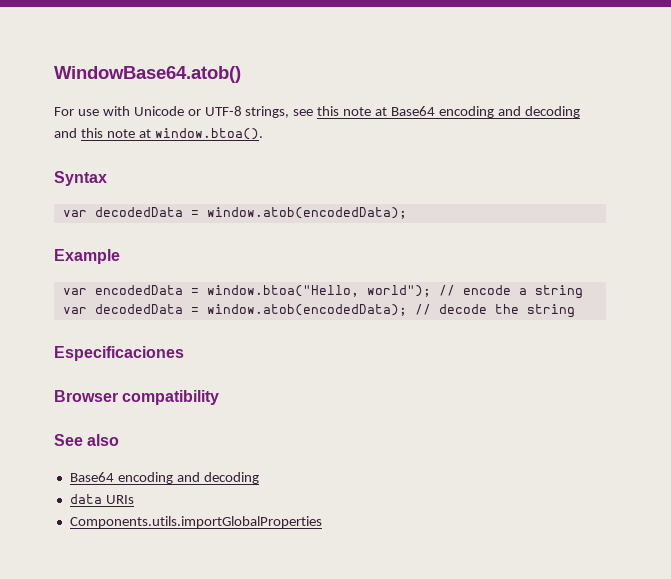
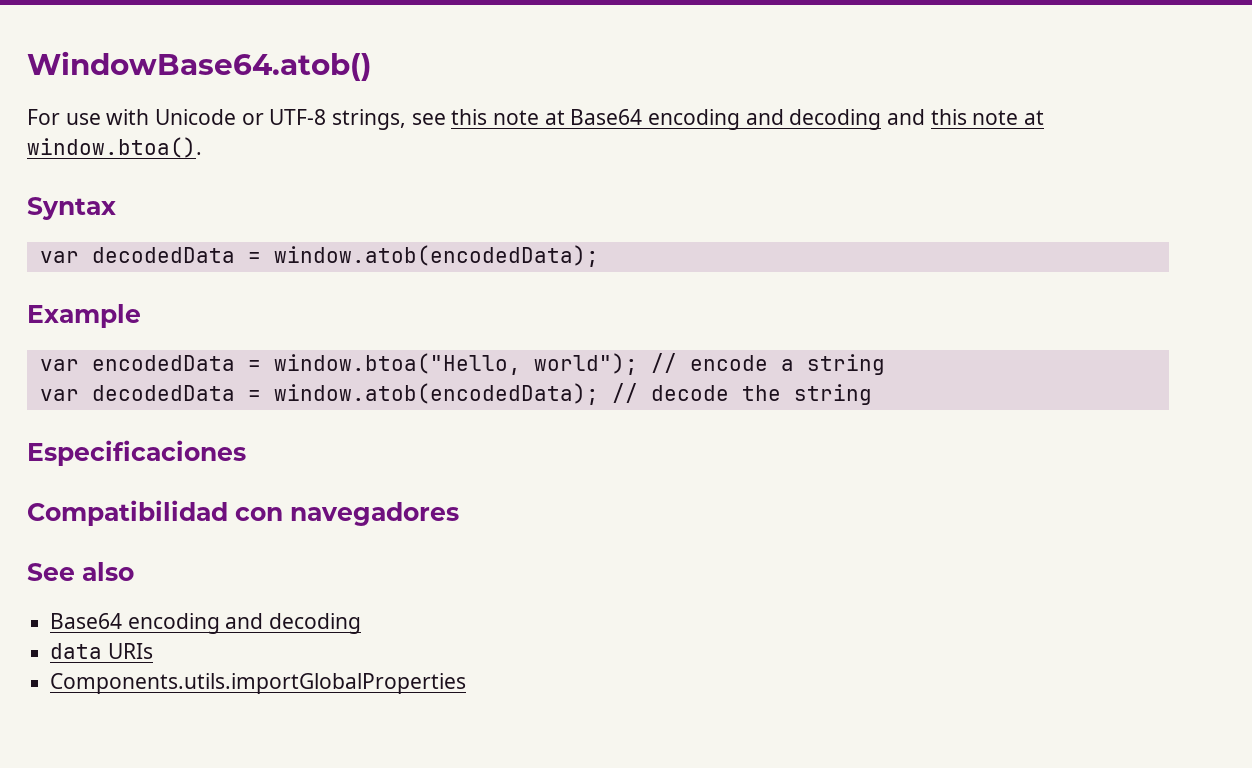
[54,390,220,405] Browser compatibility -> [27,500,459,526] Compatibilidad con navegadores

